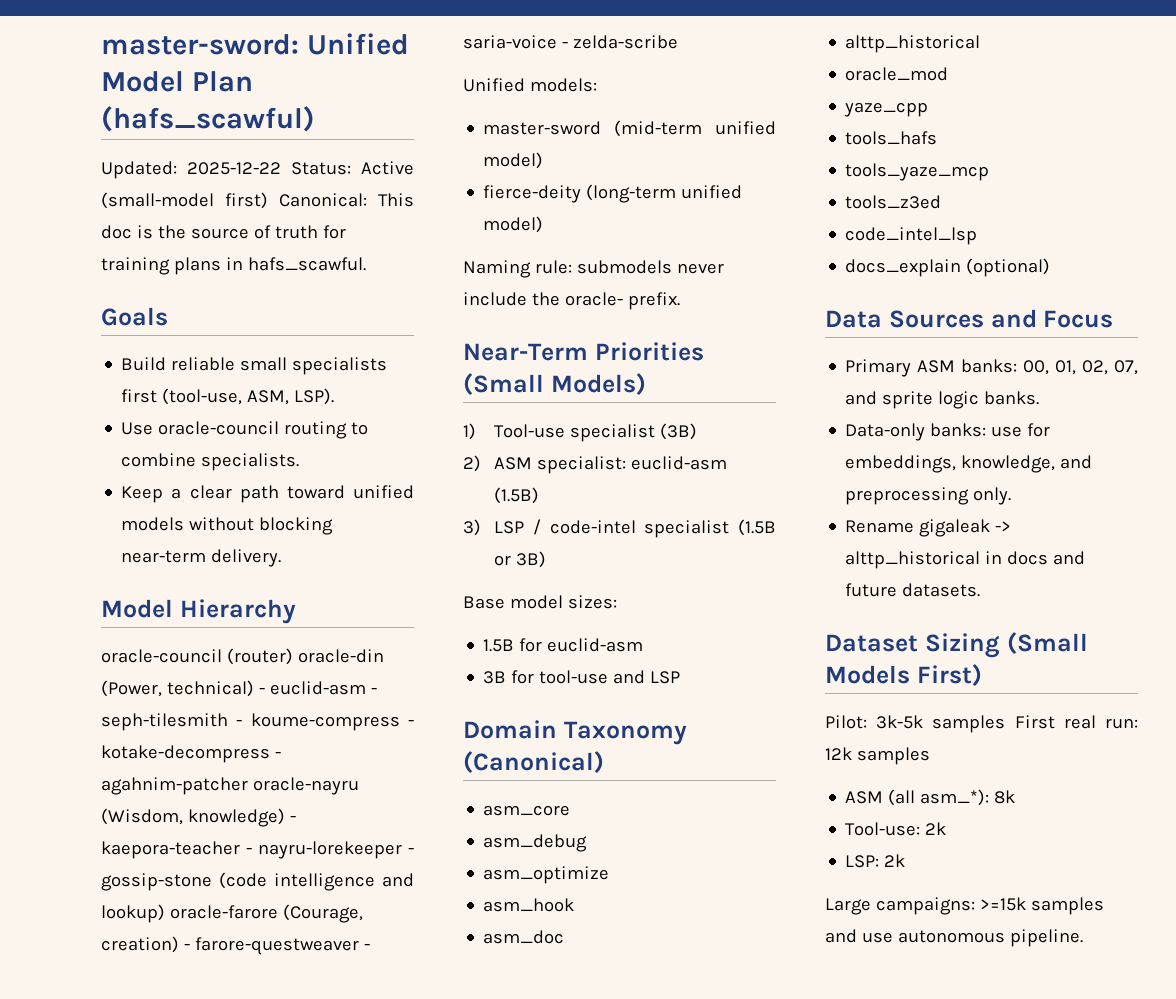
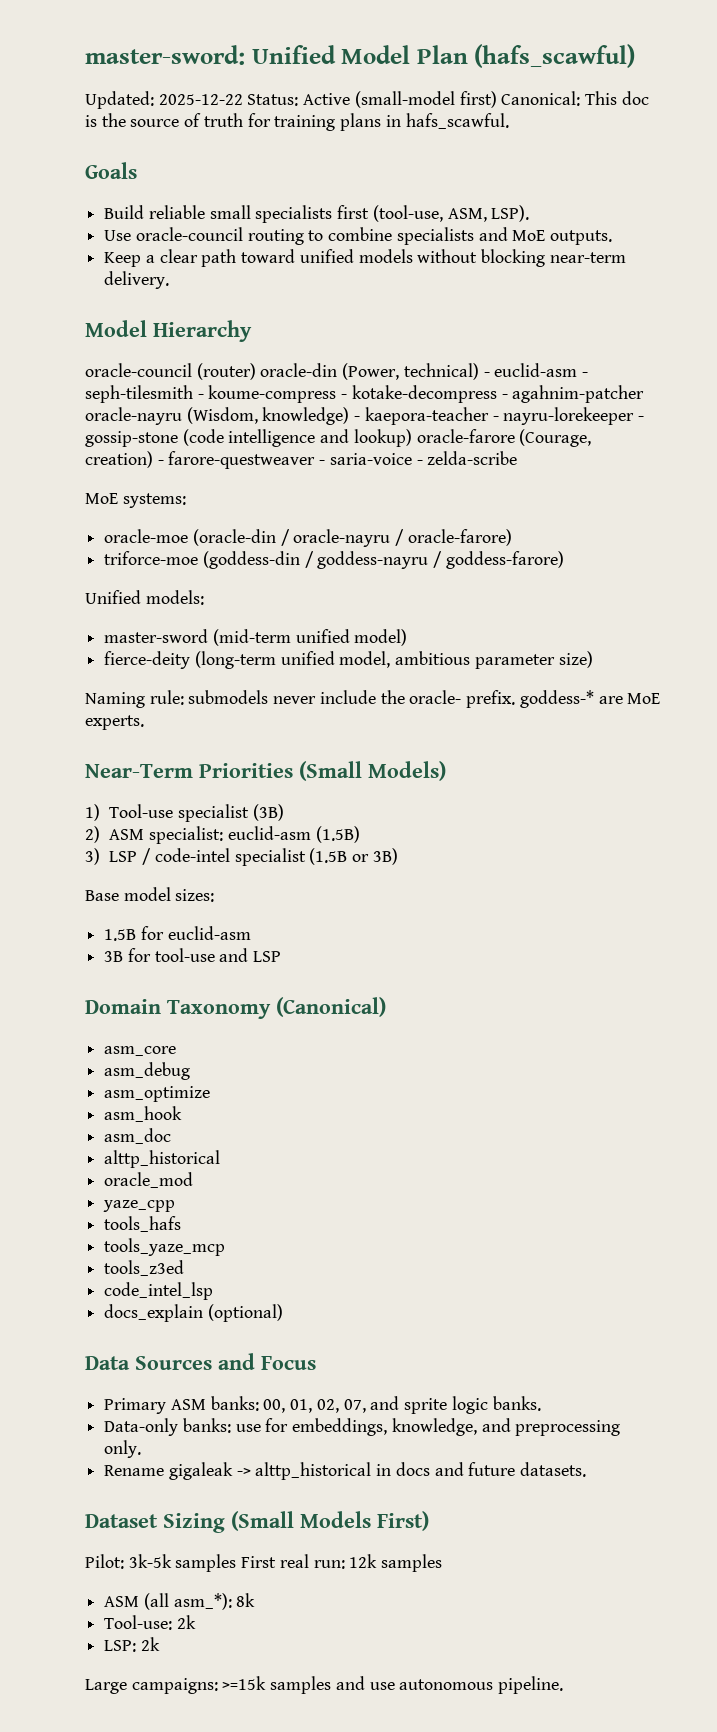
[201,453,300,471] specialists. -> [396,227,613,245] specialists and MoE outputs.
(678, 42) none -> [85,493,186,508] [104,529,512,547] [104,551,564,569] // MoE systems: // oracle-moe (oracle-din / oracle-nayru / oracle-farore) // triforce-moe (goddess-din / goddess-nayru / goddess-farore)
[483,216,544,233] model) -> [339,651,593,669] model, ambitious parameter size)
(680, 301) none -> [519,690,661,708] [85,715,144,730] goddess-* are MoE experts.

